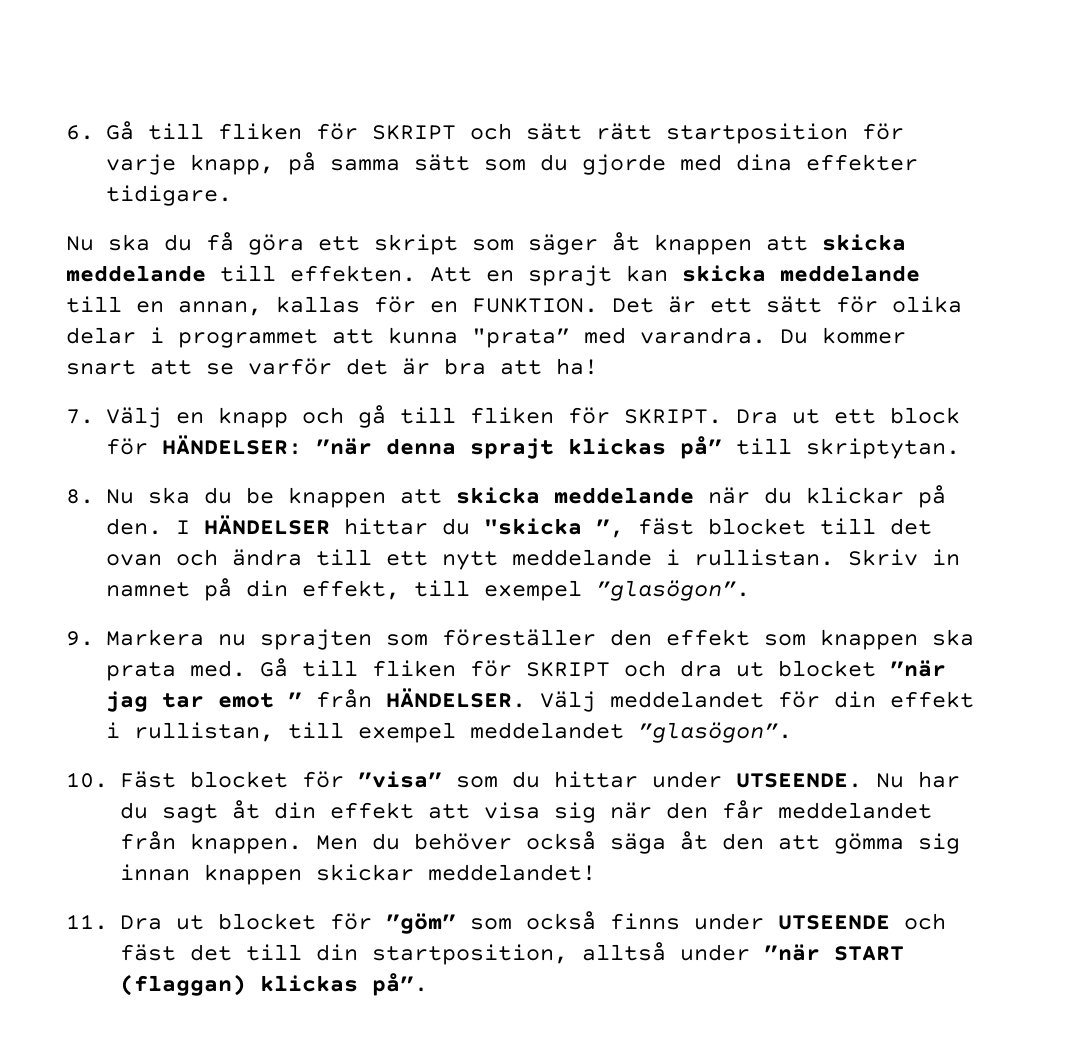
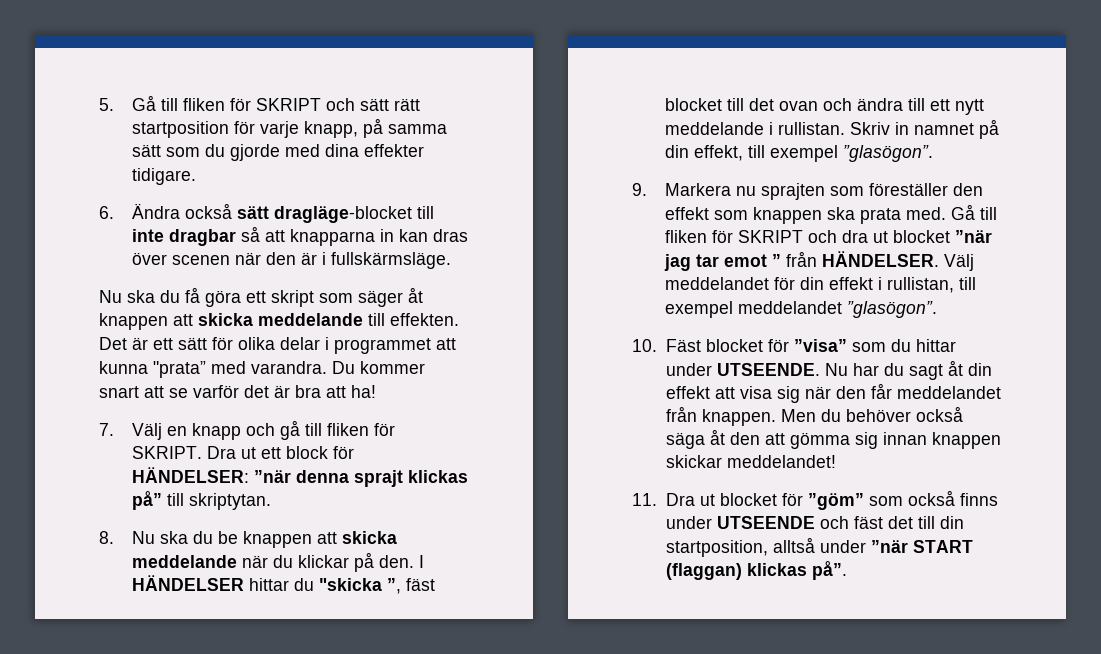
[66,125,94,140] 6. -> [99,98,114,111] 5.
(232, 195) none -> [99,203,434,223] [131,226,468,246] [131,252,451,269] // 6. Ändra också sätt dragläge-blocket till inte dragbar så att knapparna in kan dras över scenen när den är i fullskärmsläge.
[430,265,920,286] [66,296,598,316] Att en sprajt kan skicka meddelande till en annan, kallas för en FUNKTION. -> (459, 319) none

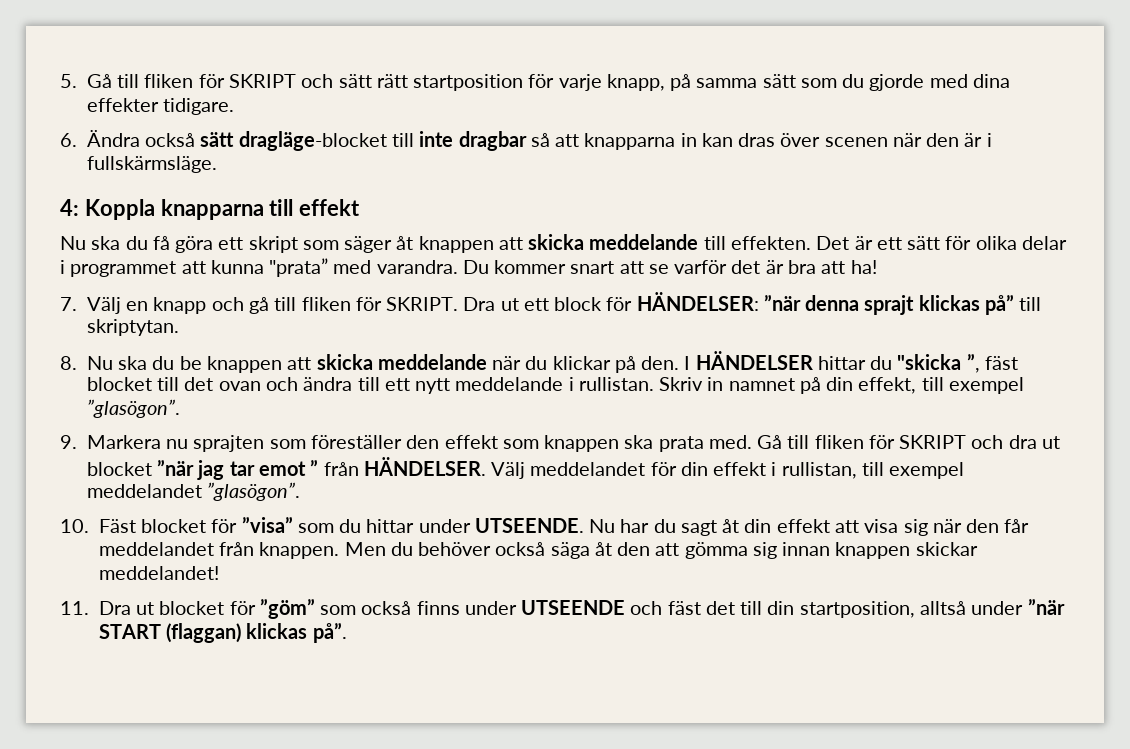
(451, 260) none -> [60,199,361,220] // 4: Koppla knapparna till effekt

